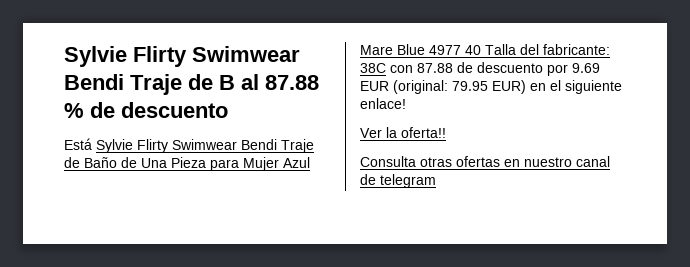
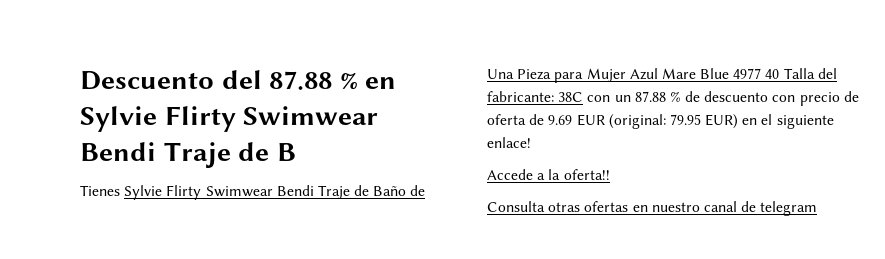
(64, 56) none -> [80,70,397,90] Descuento del 87.88 % en
[241,74,319,90] [64,102,228,118] [64,138,92,150] al 87.88 % de descuento // Está -> [80,185,120,196] // Tienes
[417,62,568,76] 87.88 de descuento por -> [614,91,859,106] [487,114,545,125] un 87.88 % de descuento con precio de oferta de
[360,128,382,138] Ver -> [487,169,546,180] Accede a

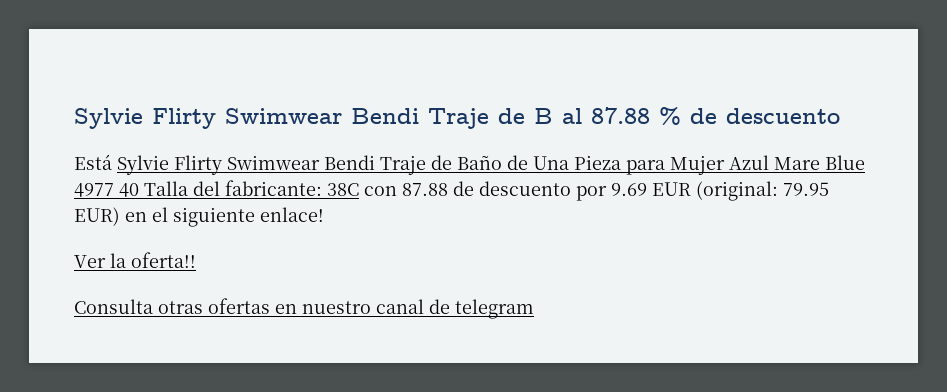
[80,70,397,90] Descuento del 87.88 % en -> (74, 118) none
[80,185,120,196] // Tienes -> [562,107,840,125] [74,154,112,170] al 87.88 % de descuento // Está
[614,91,859,106] [487,114,545,125] un 87.88 % de descuento con precio de oferta de -> [402,181,607,201] 87.88 de descuento por
[487,169,546,180] Accede a -> [74,255,106,268] Ver

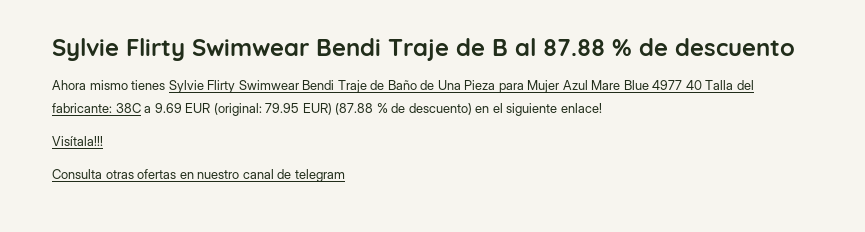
[74,154,112,170] Está -> [52,80,166,90] Ahora mismo tienes
[364,181,607,201] con 87.88 de descuento por -> [144,106,152,113] a
(120, 216) none -> [335,103,472,115] (87.88 % de descuento)
[74,252,196,268] Ver la oferta!! -> [52,136,103,146] Visítala!!!

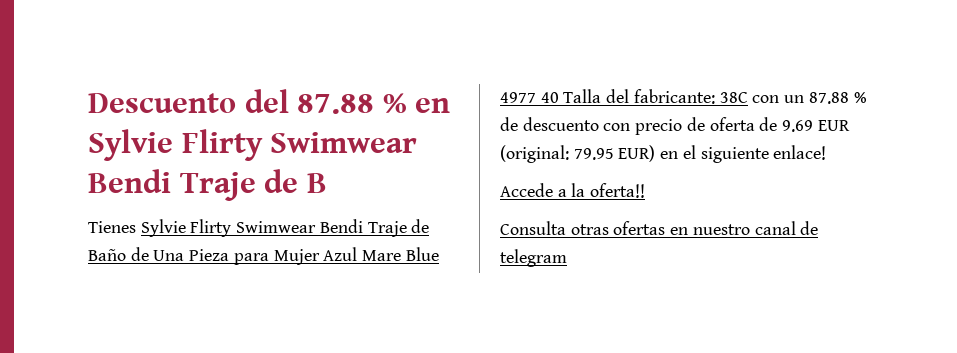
(52, 49) none -> [88,89,451,114] Descuento del 87.88 % en
[515,38,795,56] [52,80,166,90] al 87.88 % de descuento // Ahora mismo tienes -> [88,221,136,233] // Tienes
[144,106,152,113] a -> [752,92,867,104] [500,117,778,135] con un 87.88 % de descuento con precio de oferta de
[335,103,472,115] (87.88 % de descuento) -> (656, 153) none
[52,136,103,146] Visítala!!! -> [500,183,646,198] Accede a la oferta!!

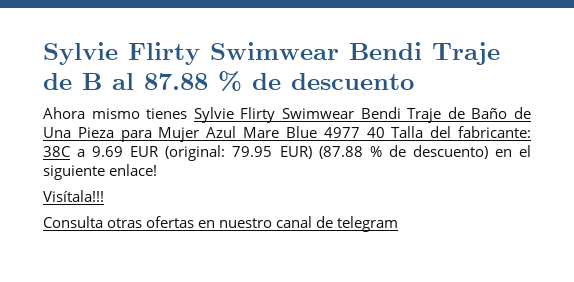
[88,89,451,114] Descuento del 87.88 % en -> (43, 53) none
[88,221,136,233] // Tienes -> [112,71,414,91] [43,107,188,119] al 87.88 % de descuento // Ahora mismo tienes
[752,92,867,104] [500,117,778,135] con un 87.88 % de descuento con precio de oferta de -> [77,149,86,157] a
(656, 153) none -> [318,145,488,159] (87.88 % de descuento)
[500,183,646,198] Accede a la oferta!! -> [43,190,104,202] Visítala!!!

